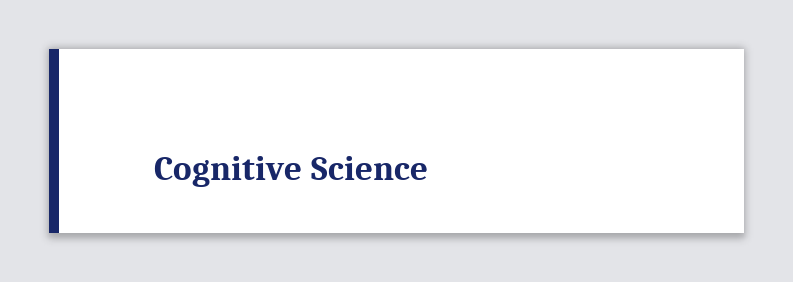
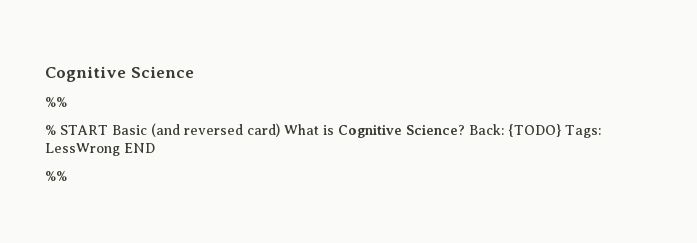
(429, 168) none -> [45,97,67,107] [45,123,601,138] [45,143,155,156] [45,171,67,181] // %% // % START Basic (and reversed card) What is Cognitive Science? Back: {TODO} Tags: LessWrong END // %%

